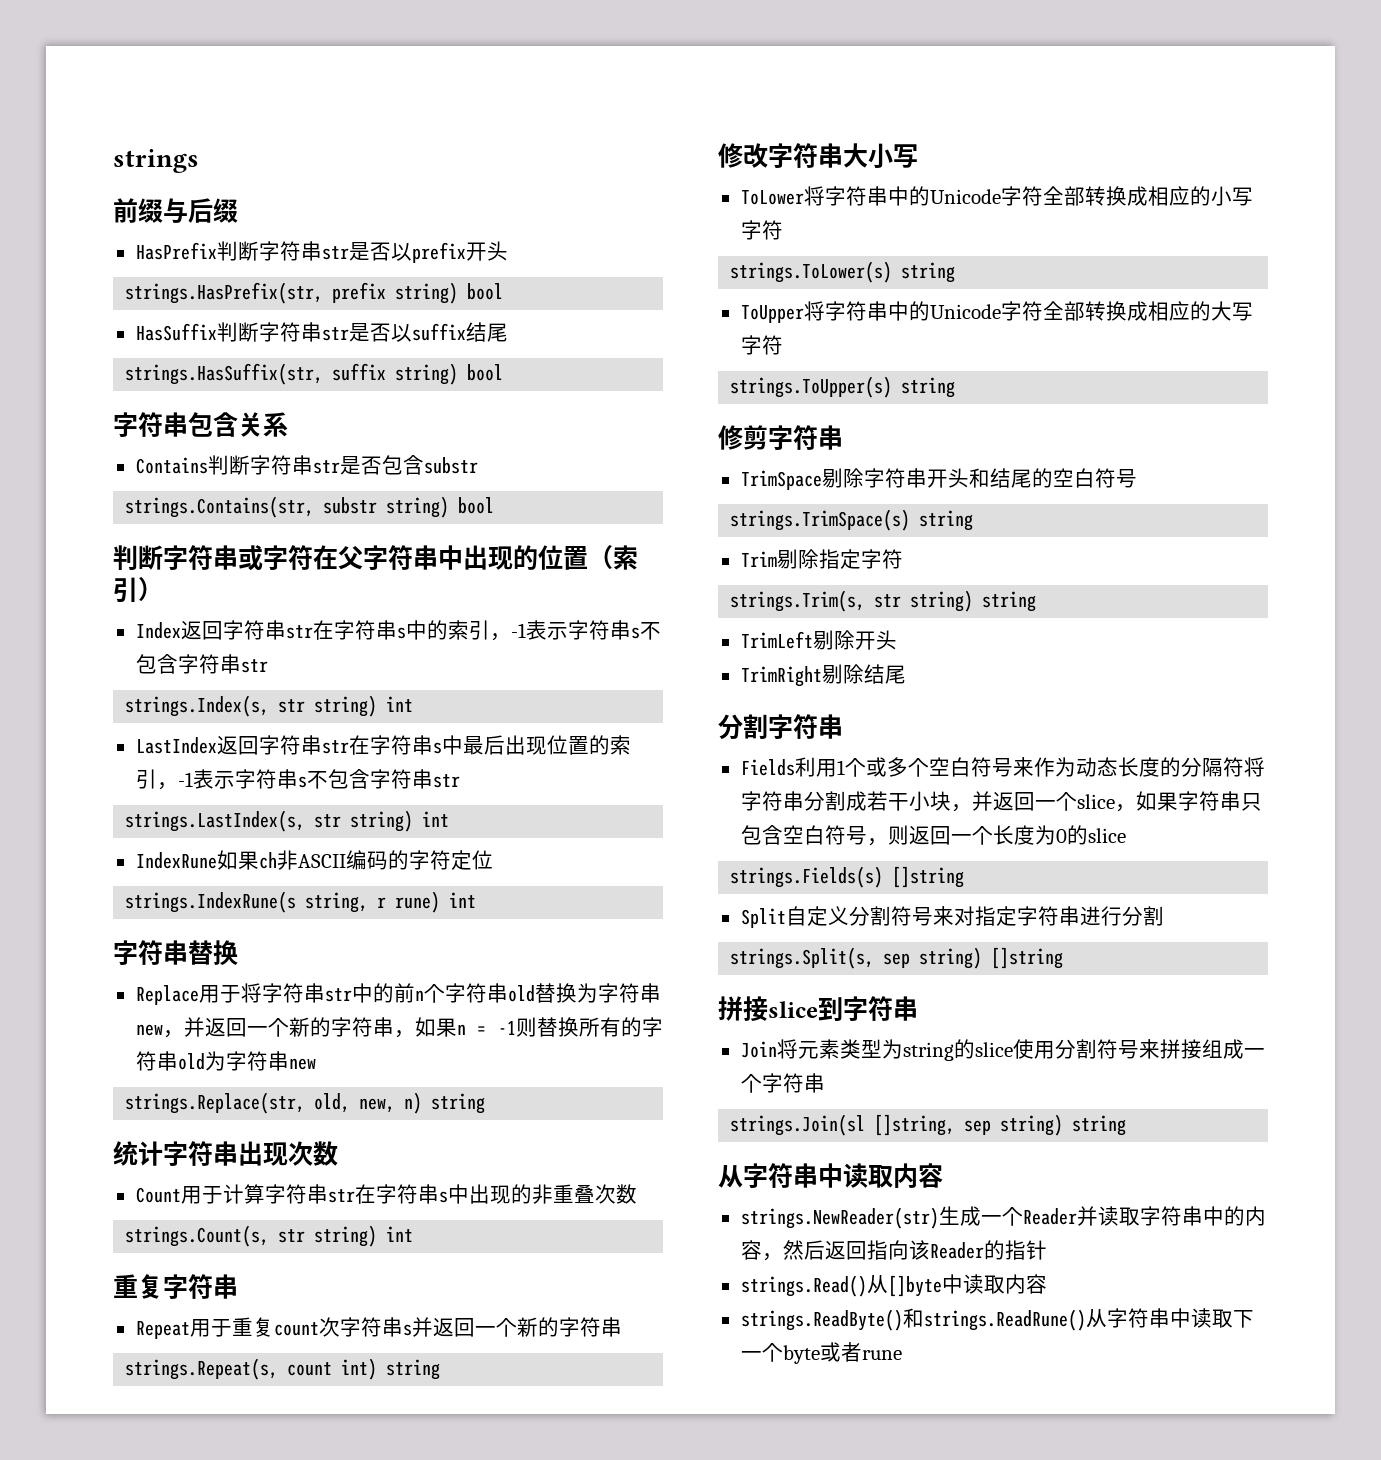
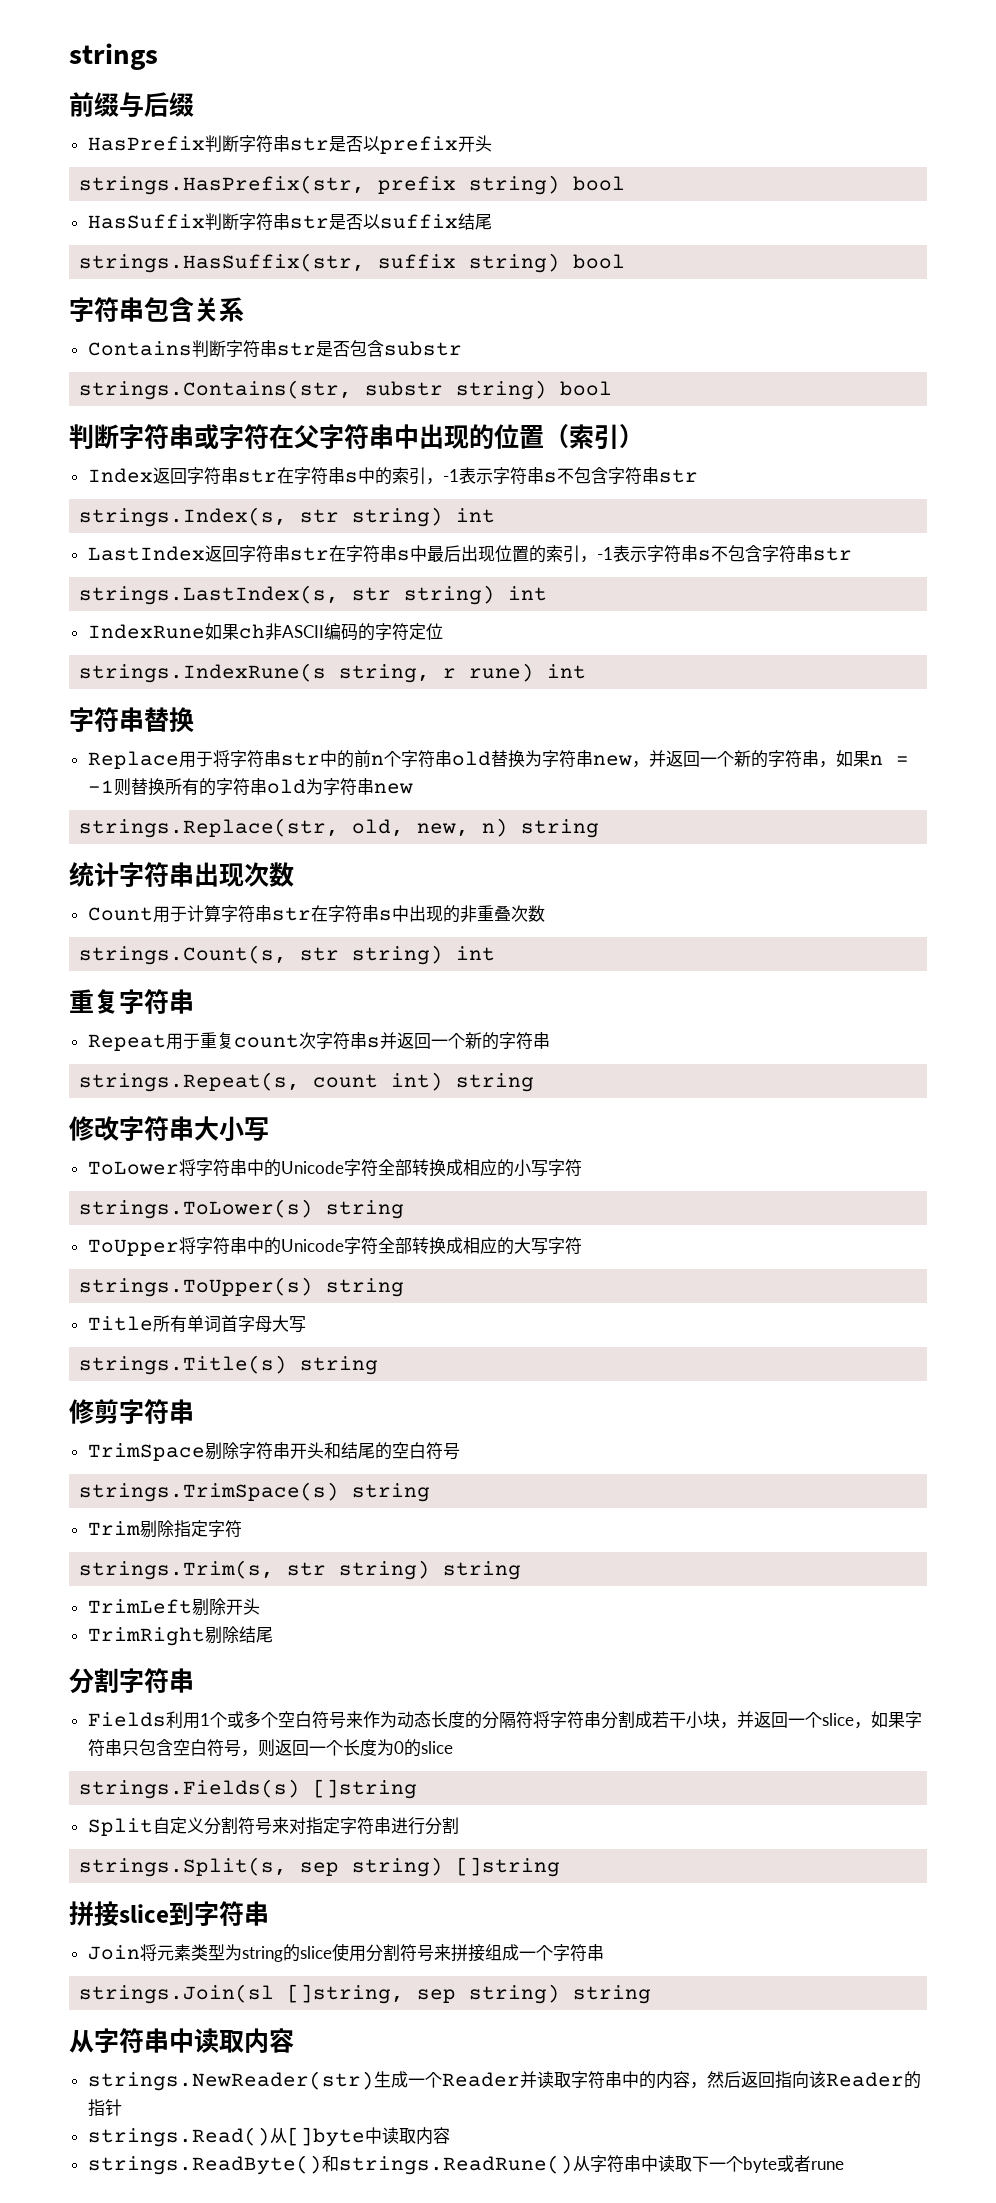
(956, 387) none -> [87,1315,306,1333] [79,1355,379,1375] // Title所有单词首字母大写 // strings.Title(s) string

